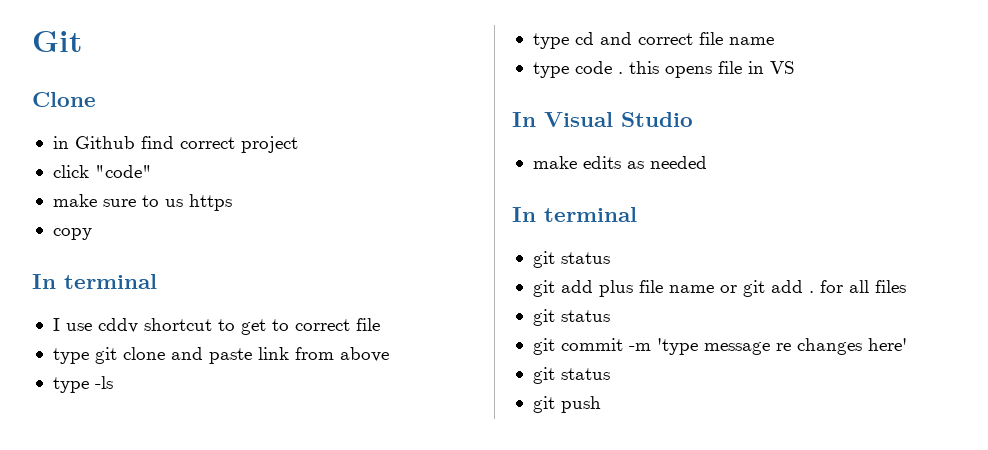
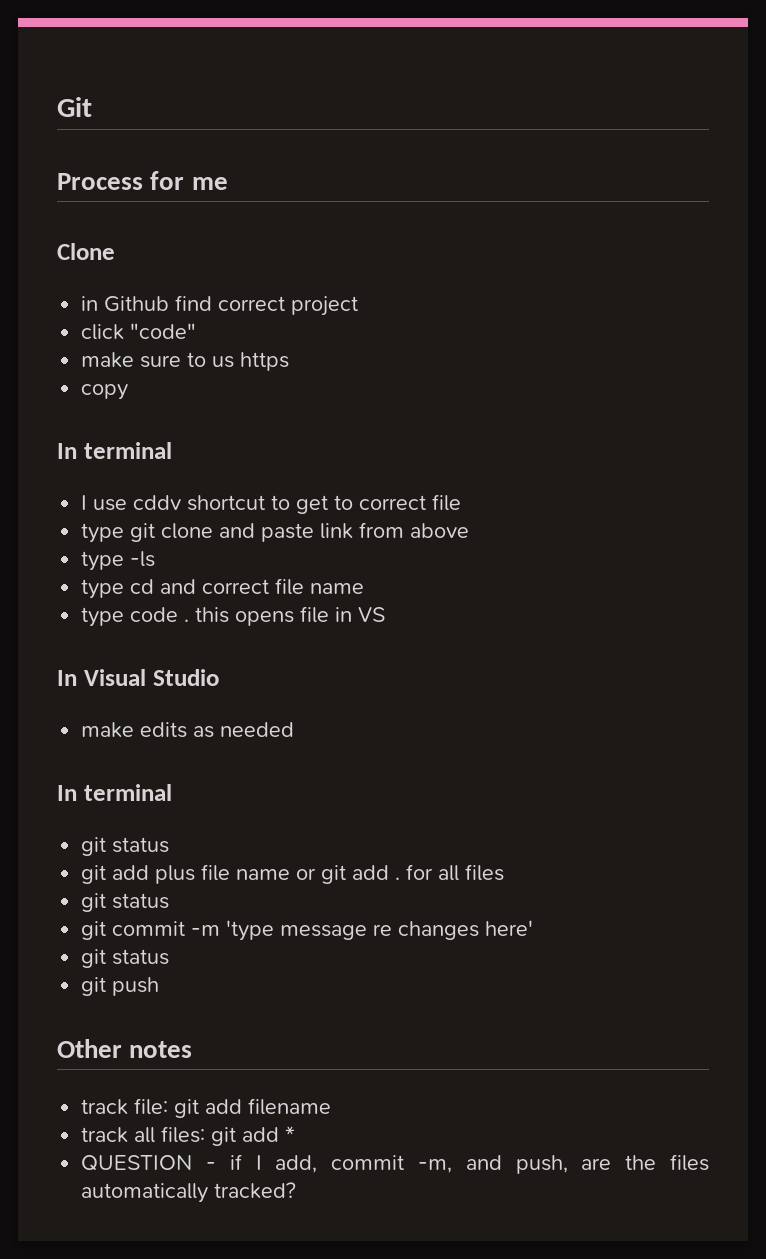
(82, 41) none -> [57,171,228,190] // Process for me
(601, 404) none -> [57,1039,193,1058] [81,1098,332,1118] [81,1126,296,1146] [81,1154,709,1174] [81,1182,297,1203] // Other notes // track file: git add filename // track all files: git add * // QUESTION - if I add, commit -m, and push, are the files automatically tracked?

